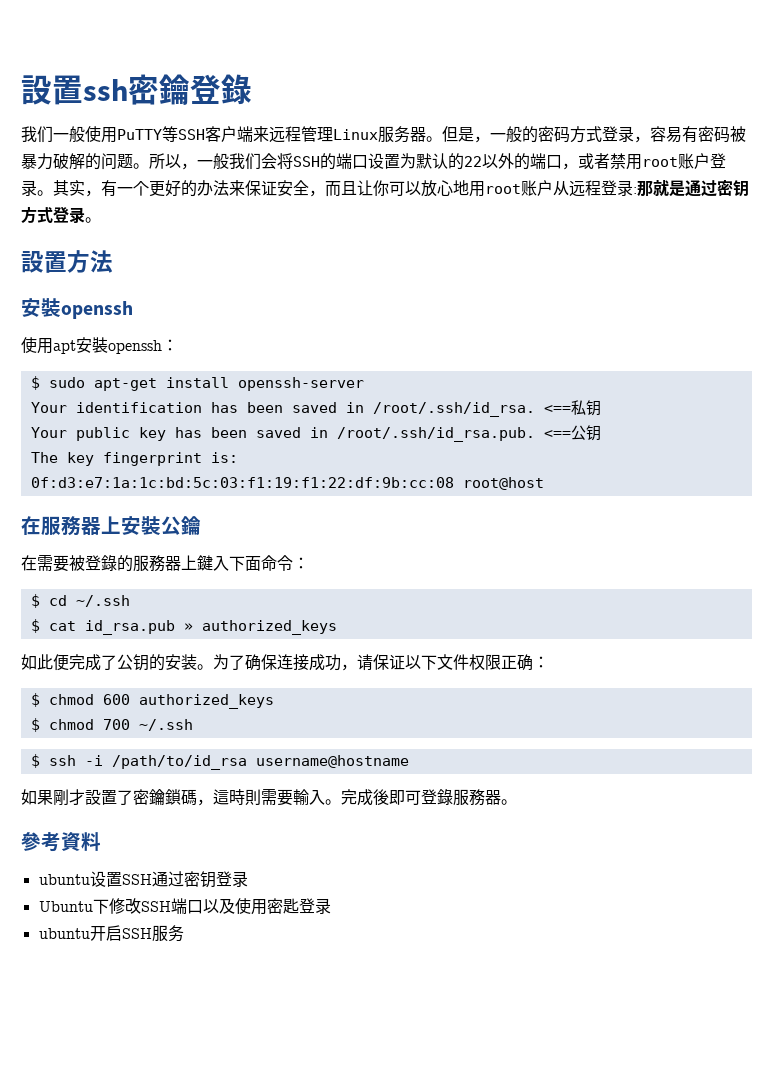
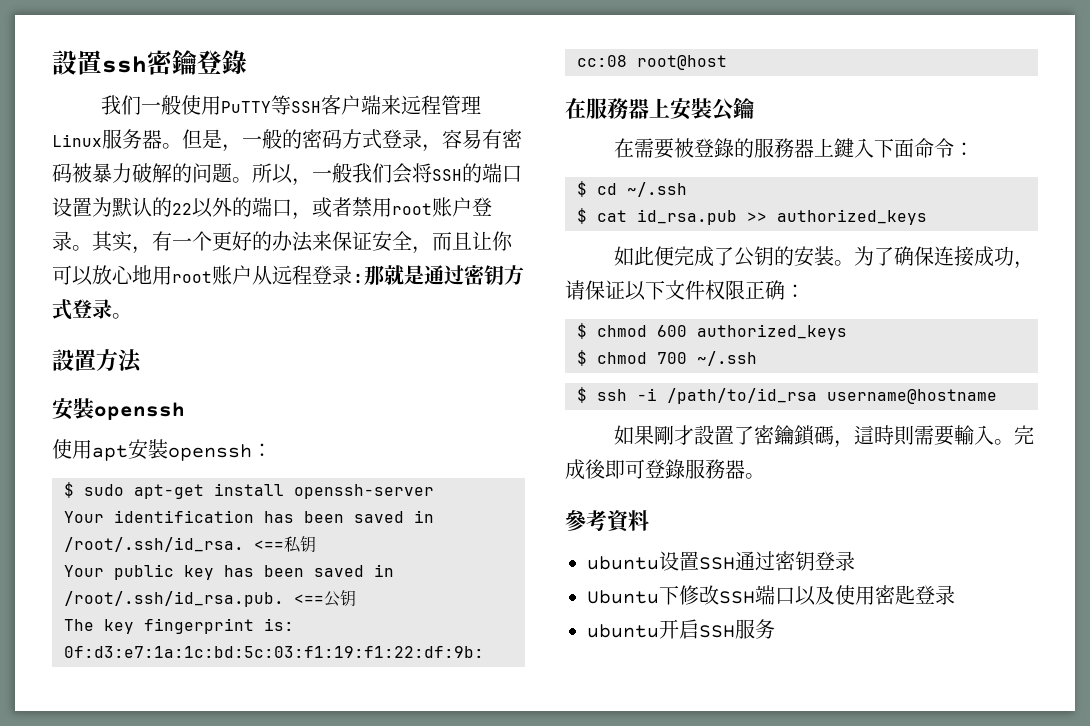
[183,623,193,631] » -> [747,212,767,222] >>

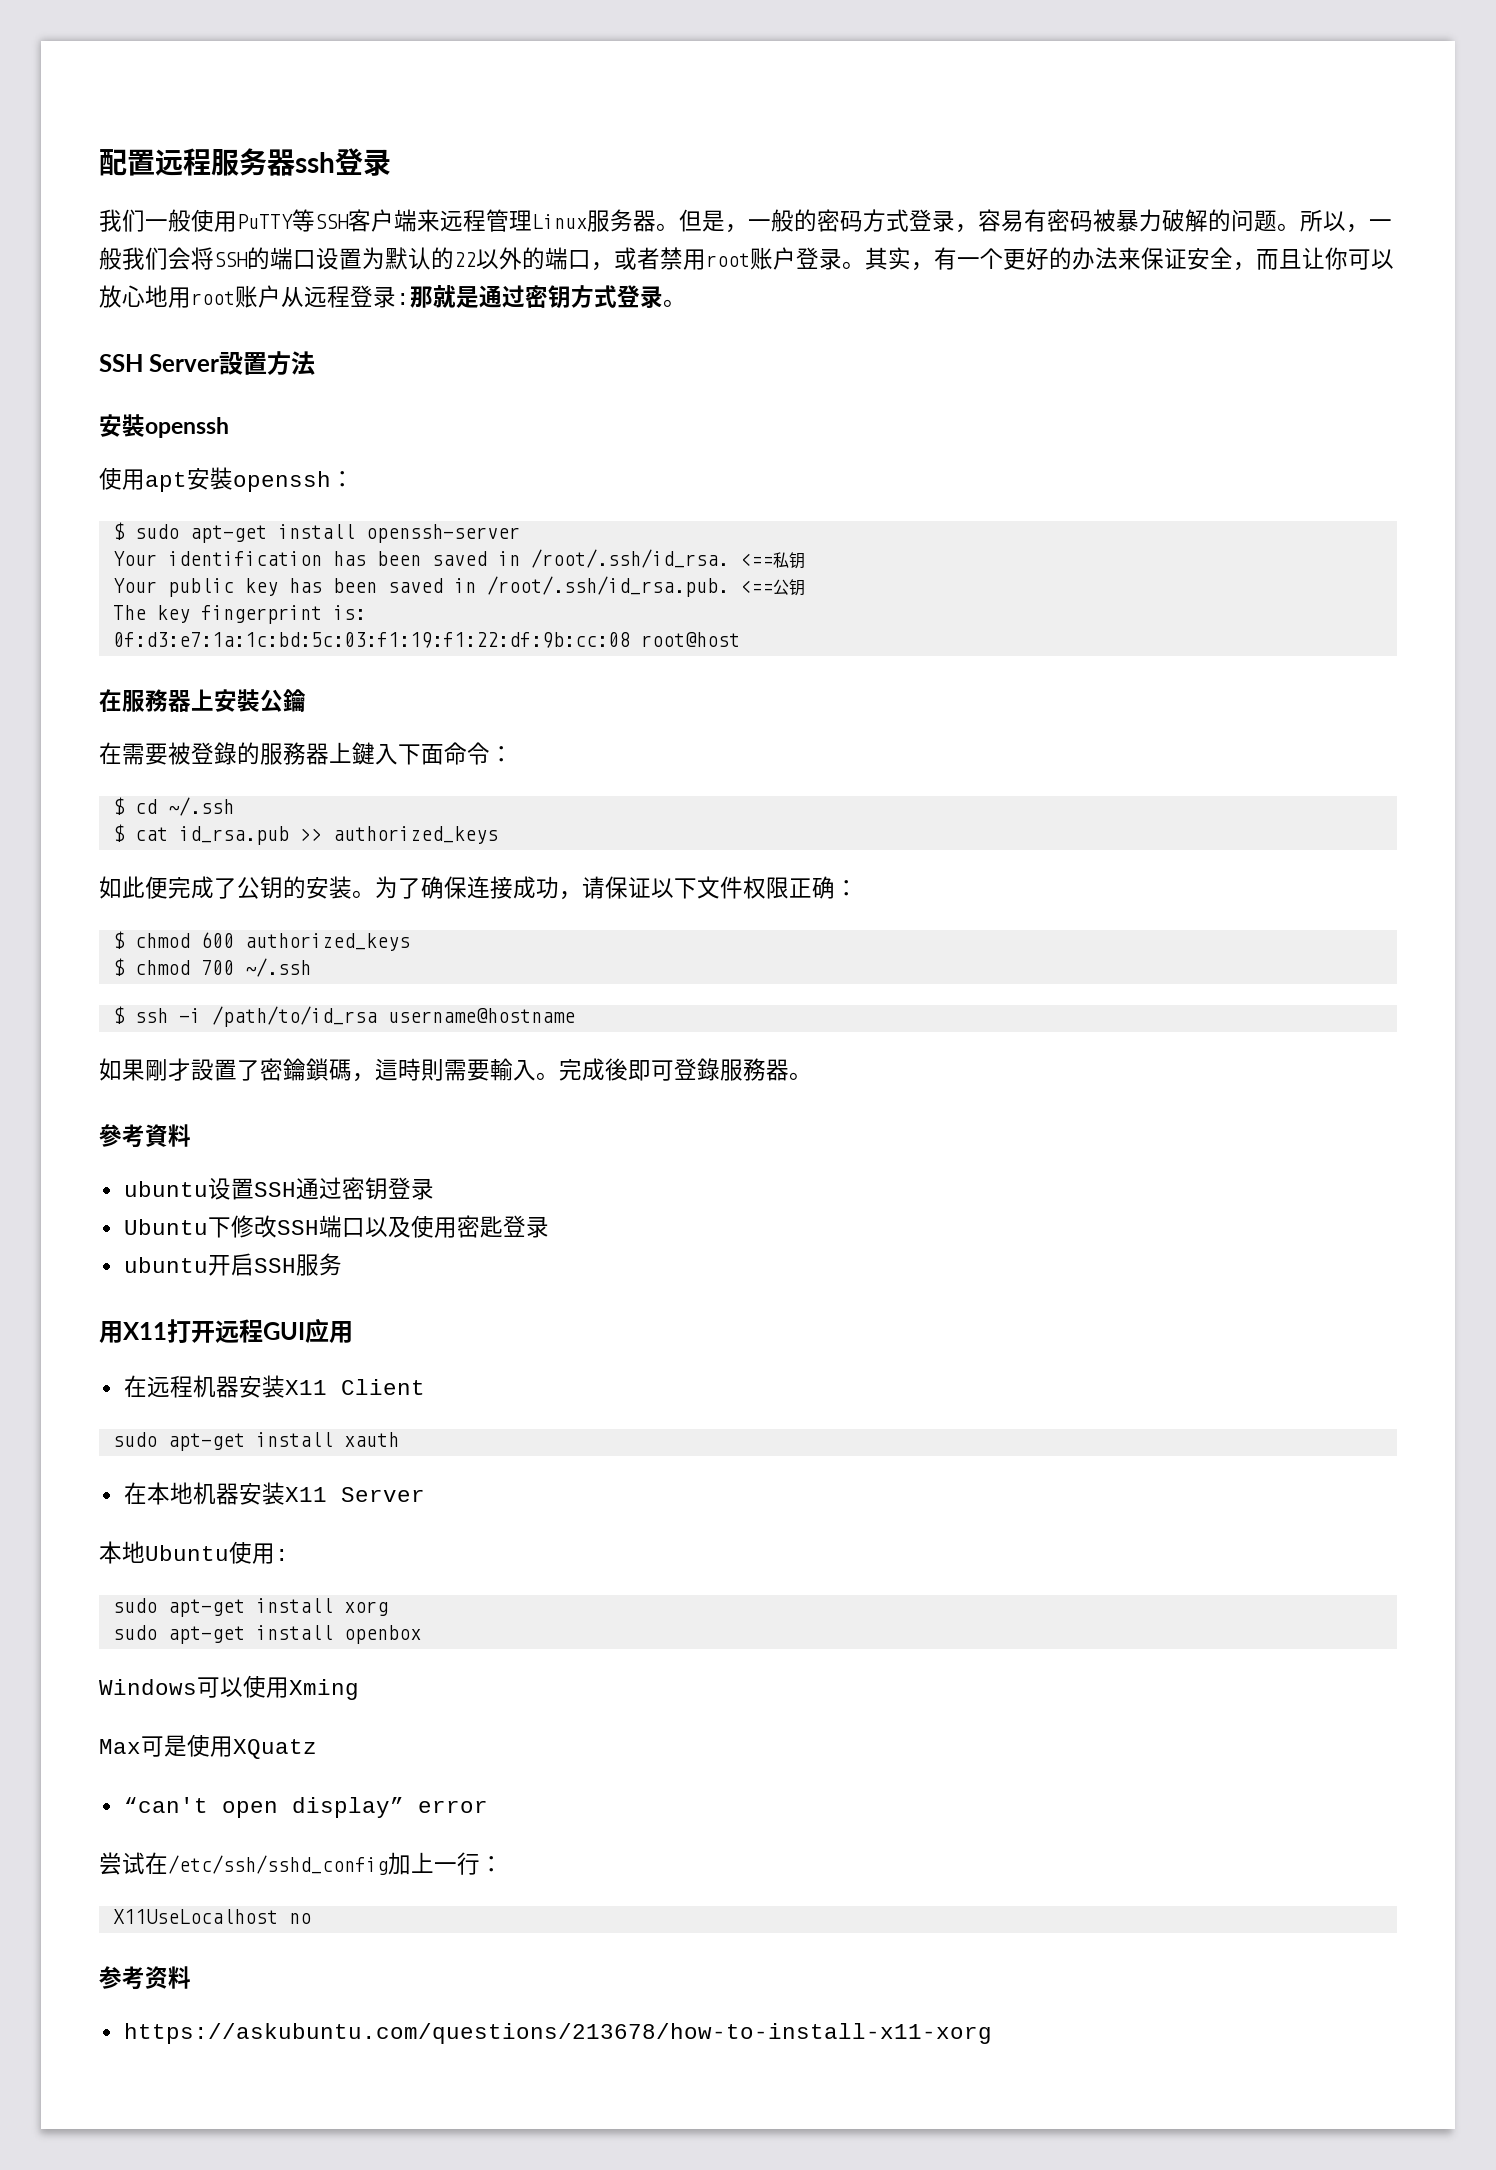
[52,50,247,75] 設置ssh密鑰登錄 -> [99,148,391,176] 配置远程服务器ssh登录
(132, 316) none -> [99,354,220,372] SSH Server
(775, 629) none -> [99,1319,353,1343] [123,1375,425,1398] [112,1432,399,1451] [123,1482,425,1505] [99,1541,289,1564] [112,1598,388,1617] [112,1625,421,1644] [99,1675,359,1700] [99,1734,317,1759] [123,1797,488,1818] [99,1852,503,1875] [112,1909,311,1924] [99,1966,191,1990] [123,2023,992,2044] // 用X11打开远程GUI应用 // 在远程机器安装X11 Client // sudo apt-get install xauth // 在本地机器安装X11 Server // 本地Ubuntu使用: // sudo apt-get install xorg // sudo apt-get install openbox // Windows可以使用Xming // Max可是使用XQuatz // “can't open display” error // 尝试在/etc/ssh/sshd_config加上一行： // X11UseLocalhost no // 参考资料 // https://askubuntu.com/questions/213678/how-to-install-x11-xorg

